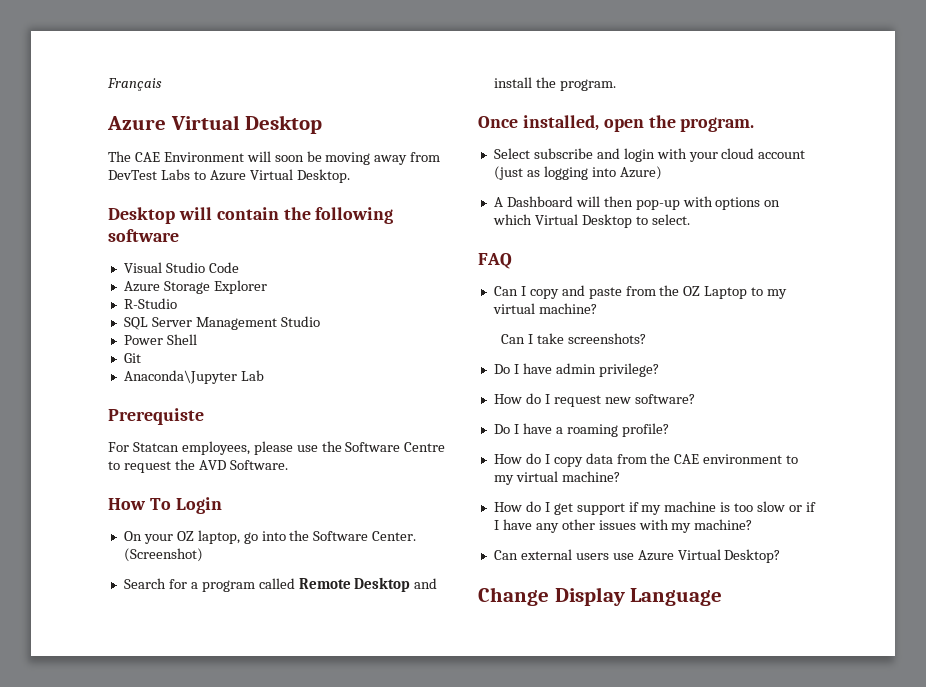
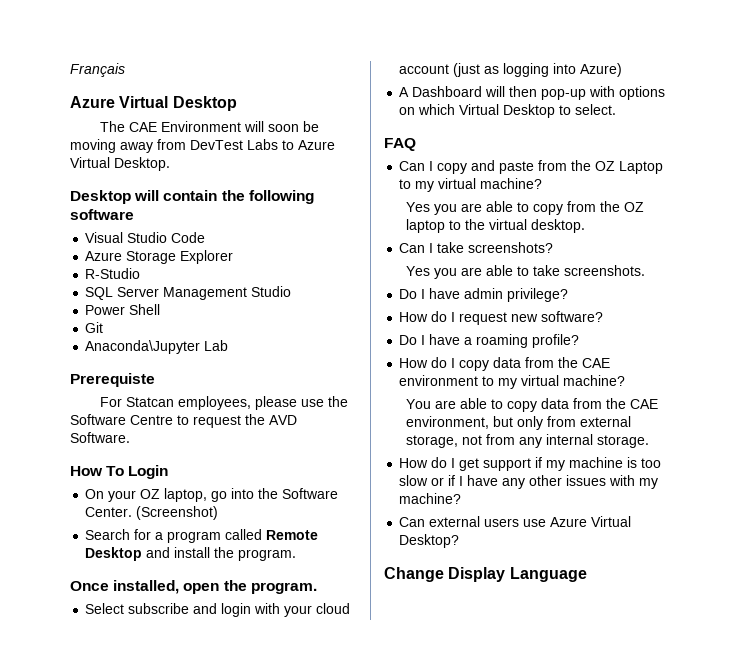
[501,333,647,344] Can I take screenshots? -> [405,201,644,215] [405,219,585,233] [399,242,554,253] [405,265,645,279] Yes you are able to copy from the OZ laptop to the virtual desktop. // Can I take screenshots? // Yes you are able to take screenshots.
(620, 476) none -> [405,398,658,412] [405,416,631,430] [405,434,649,448] // You are able to copy data from the CAE environment, but only from external storage, not from any internal storage.

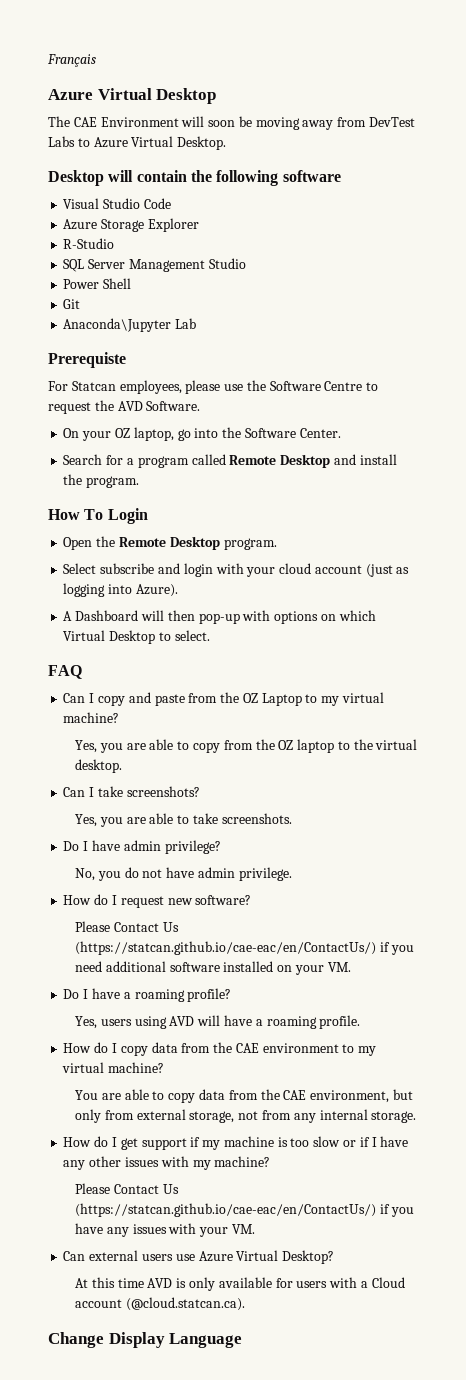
[70,465,169,479] // How To Login -> (201, 406) none
[136,506,219,520] (Screenshot) -> (341, 433) none
[70,580,247,594] Once installed, open the -> [48,508,148,524] [63,536,220,550] How To Login // Open the Remote Desktop
[580,63,623,77] Azure) -> [135,584,178,597] Azure).
[405,202,430,212] Yes -> [75,740,98,753] Yes,
[405,266,430,276] Yes -> [75,814,98,827] Yes,
(569, 295) none -> [75,867,292,881] // No, you do not have admin privilege.
(604, 316) none -> [75,921,179,932] [75,941,414,955] [75,961,351,975] // Please Contact Us (https://statcan.github.io/cae-eac/en/ContactUs/) if you need additional software installed on your VM.
(580, 341) none -> [75,1015,361,1029] // Yes, users using AVD will have a roaming profile.
(462, 498) none -> [75,1183,179,1194] [75,1203,414,1217] [75,1223,255,1237] // Please Contact Us (https://statcan.github.io/cae-eac/en/ContactUs/) if you have any issues with your VM.
(460, 541) none -> [75,1277,405,1291] [75,1297,245,1311] // At this time AVD is only available for users with a Cloud account (@cloud.statcan.ca).

